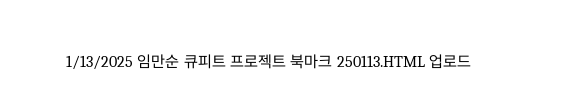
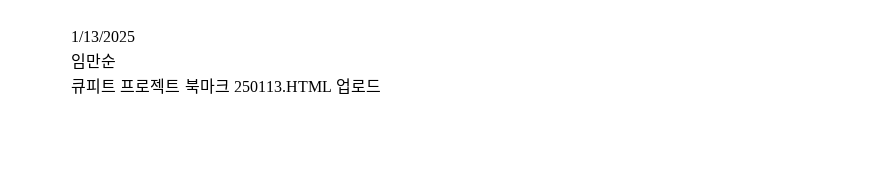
(133, 62) none -> (135, 36) //
(180, 61) none -> (116, 61) //

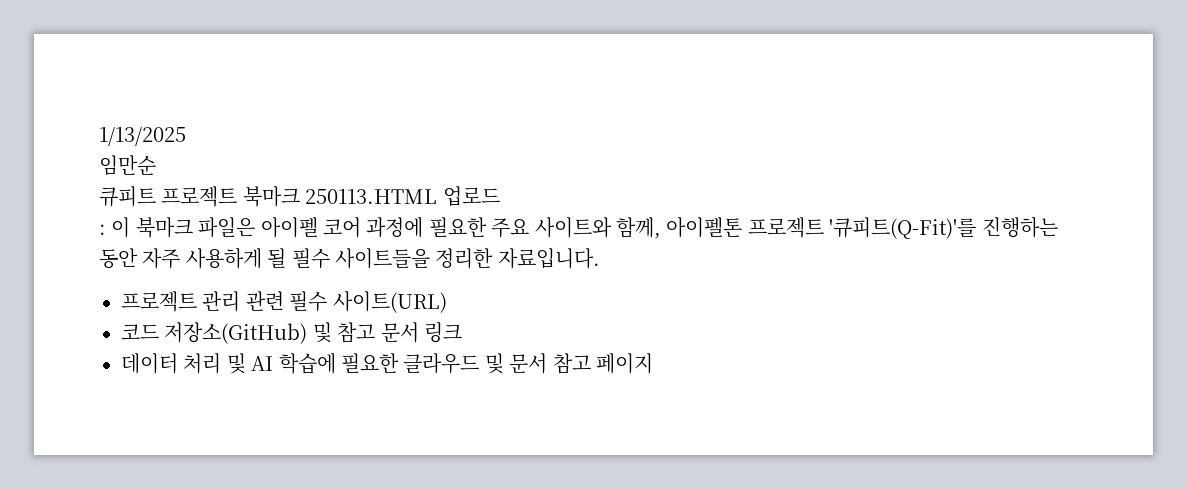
(382, 86) none -> [99,217,1058,239] [99,248,600,269] [121,291,447,313] [121,322,462,344] [121,353,653,374] // : 이 북마크 파일은 아이펠 코어 과정에 필요한 주요 사이트와 함께, 아이펠톤 프로젝트 '큐피트(Q-Fit)'를 진행하는 동안 자주 사용하게 될 필수 사이트들을 정리한 자료입니다. // 프로젝트 관리 관련 필수 사이트(URL) // 코드 저장소(GitHub) 및 참고 문서 링크 // 데이터 처리 및 AI 학습에 필요한 클라우드 및 문서 참고 페이지

